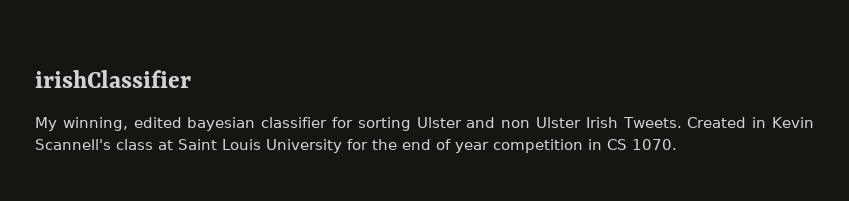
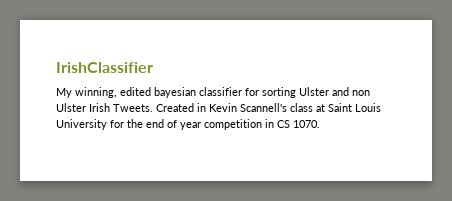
[35,70,191,88] irishClassifier -> [56,62,153,73] IrishClassifier

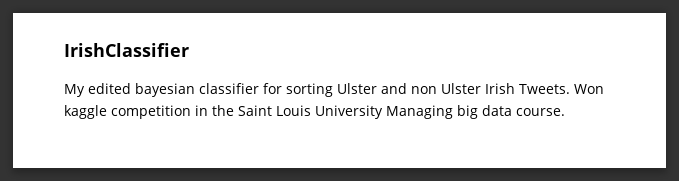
[75,87,117,98] winning, -> (85, 90) none
[156,103,381,112] [56,119,320,130] Created in Kevin Scannell's class at Saint Louis University for the end of year competition in CS 1070. -> [574,84,604,94] [64,105,565,119] Won kaggle competition in the Saint Louis University Managing big data course.

